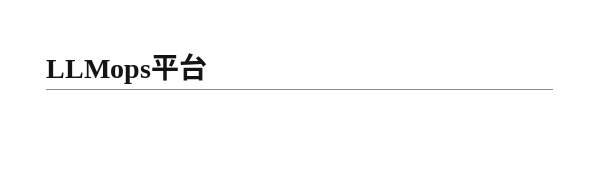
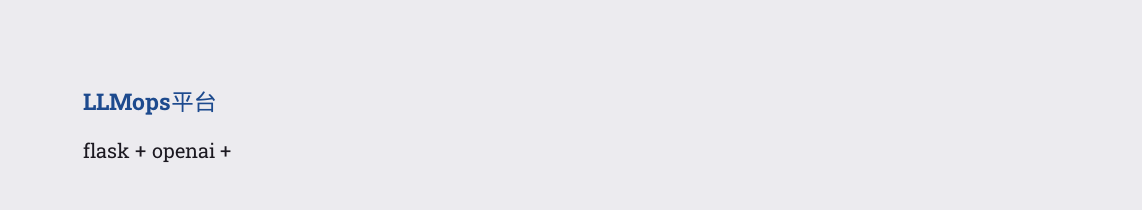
(207, 67) none -> [83,142,232,163] // flask + openai +

